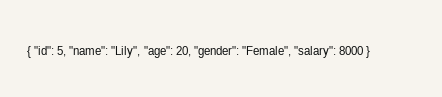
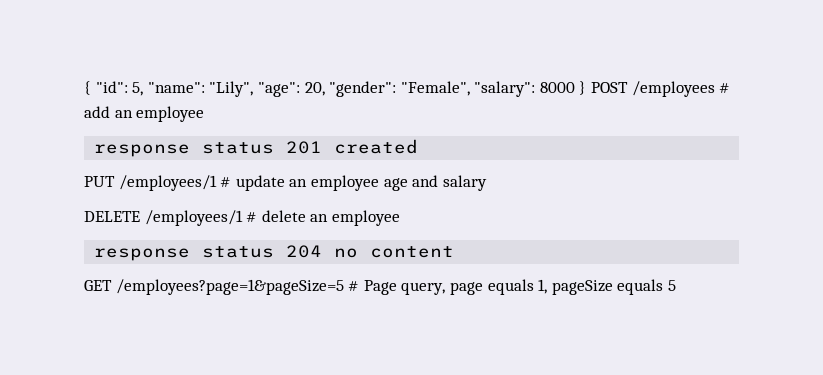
(371, 52) none -> [591,81,731,97] [84,106,205,122] [94,139,419,157] [84,175,487,191] [84,210,400,226] [94,245,455,261] [84,279,676,295] POST /employees # add an employee // response status 201 created // PUT /employees/1 # update an employee age and salary // DELETE /employees/1 # delete an employee // response status 204 no content // GET /employees?page=1&pageSize=5 # Page query, page equals 1, pageSize equals 5

